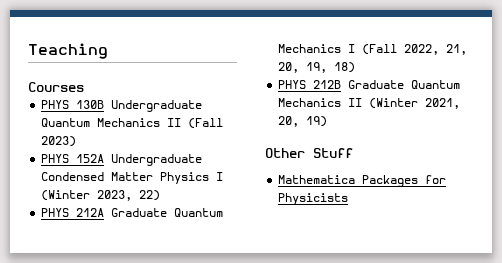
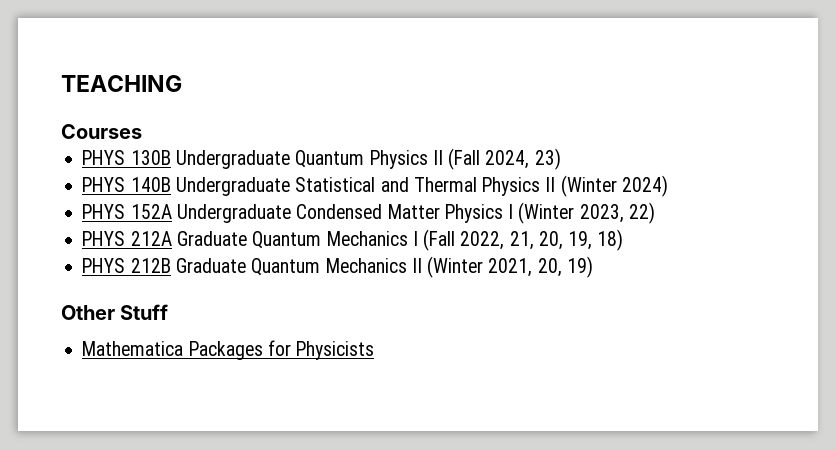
[28,43,108,59] Teaching -> [61,75,182,92] TEACHING
[97,118,161,127] Mechanics -> [369,150,428,169] Physics
[41,136,77,147] 2023) -> [485,148,561,170] [82,175,668,197] 2024, 23) // PHYS 140B Undergraduate Statistical and Thermal Physics II (Winter 2024)

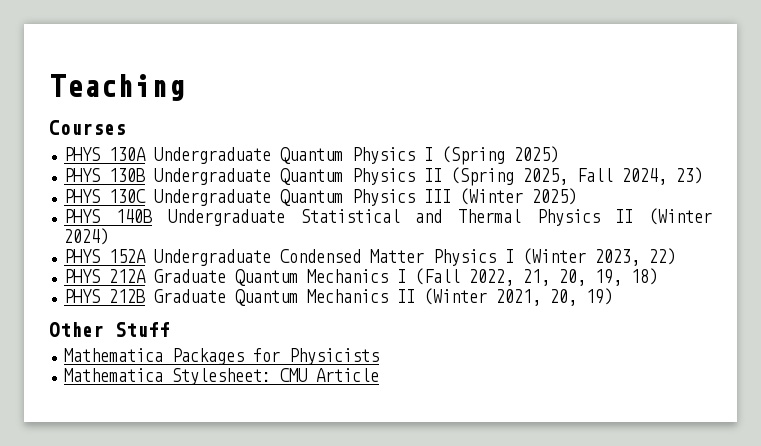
[61,75,182,92] TEACHING -> [49,74,185,101] Teaching
(142, 131) none -> [64,146,560,165] // PHYS 130A Undergraduate Quantum Physics I (Spring 2025)
[448,148,481,170] (Fall -> [451,167,614,186] (Spring 2025, Fall
(561, 159) none -> [64,188,578,206] // PHYS 130C Undergraduate Quantum Physics III (Winter 2025)
(375, 350) none -> [64,368,380,385] // Mathematica Stylesheet: CMU Article

